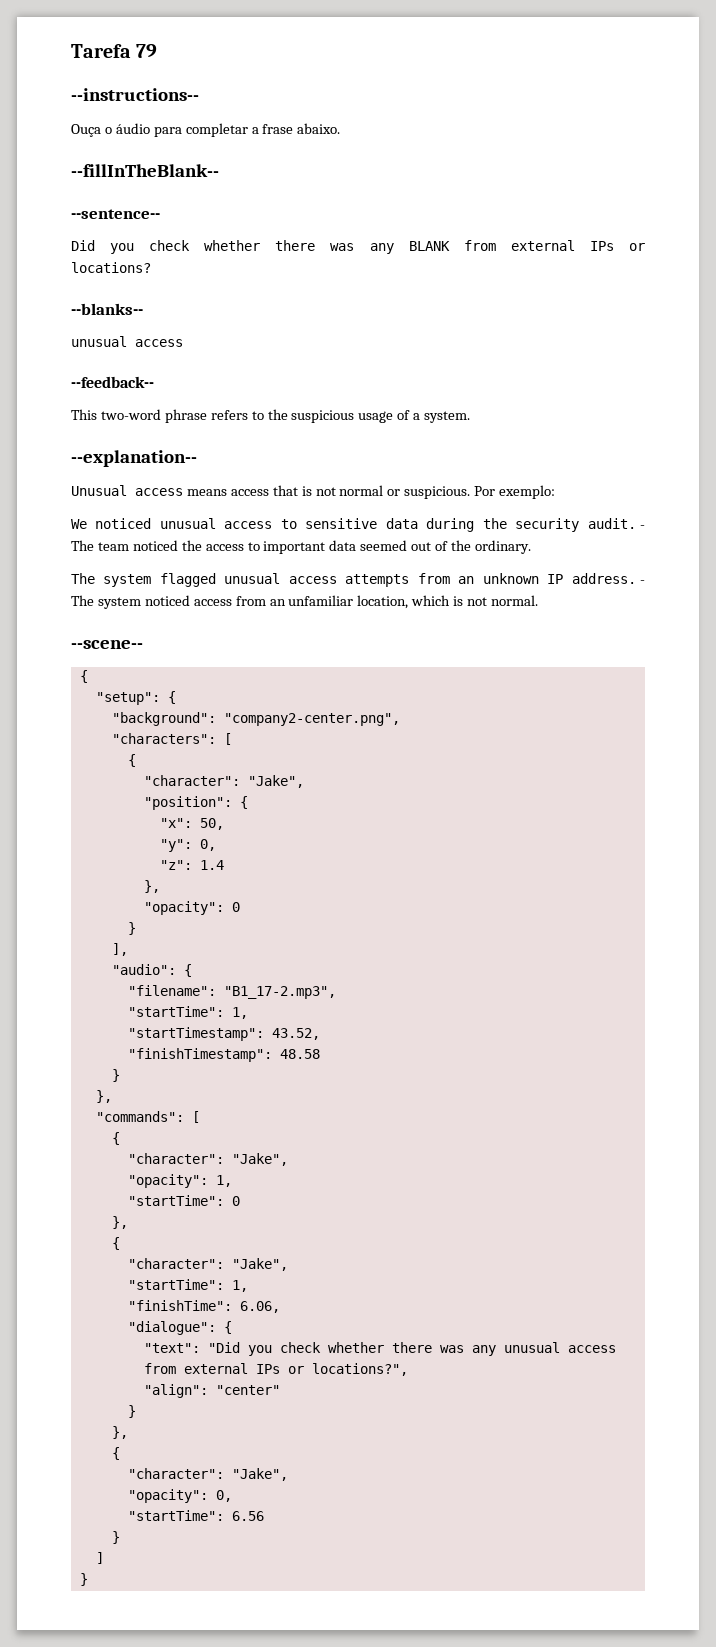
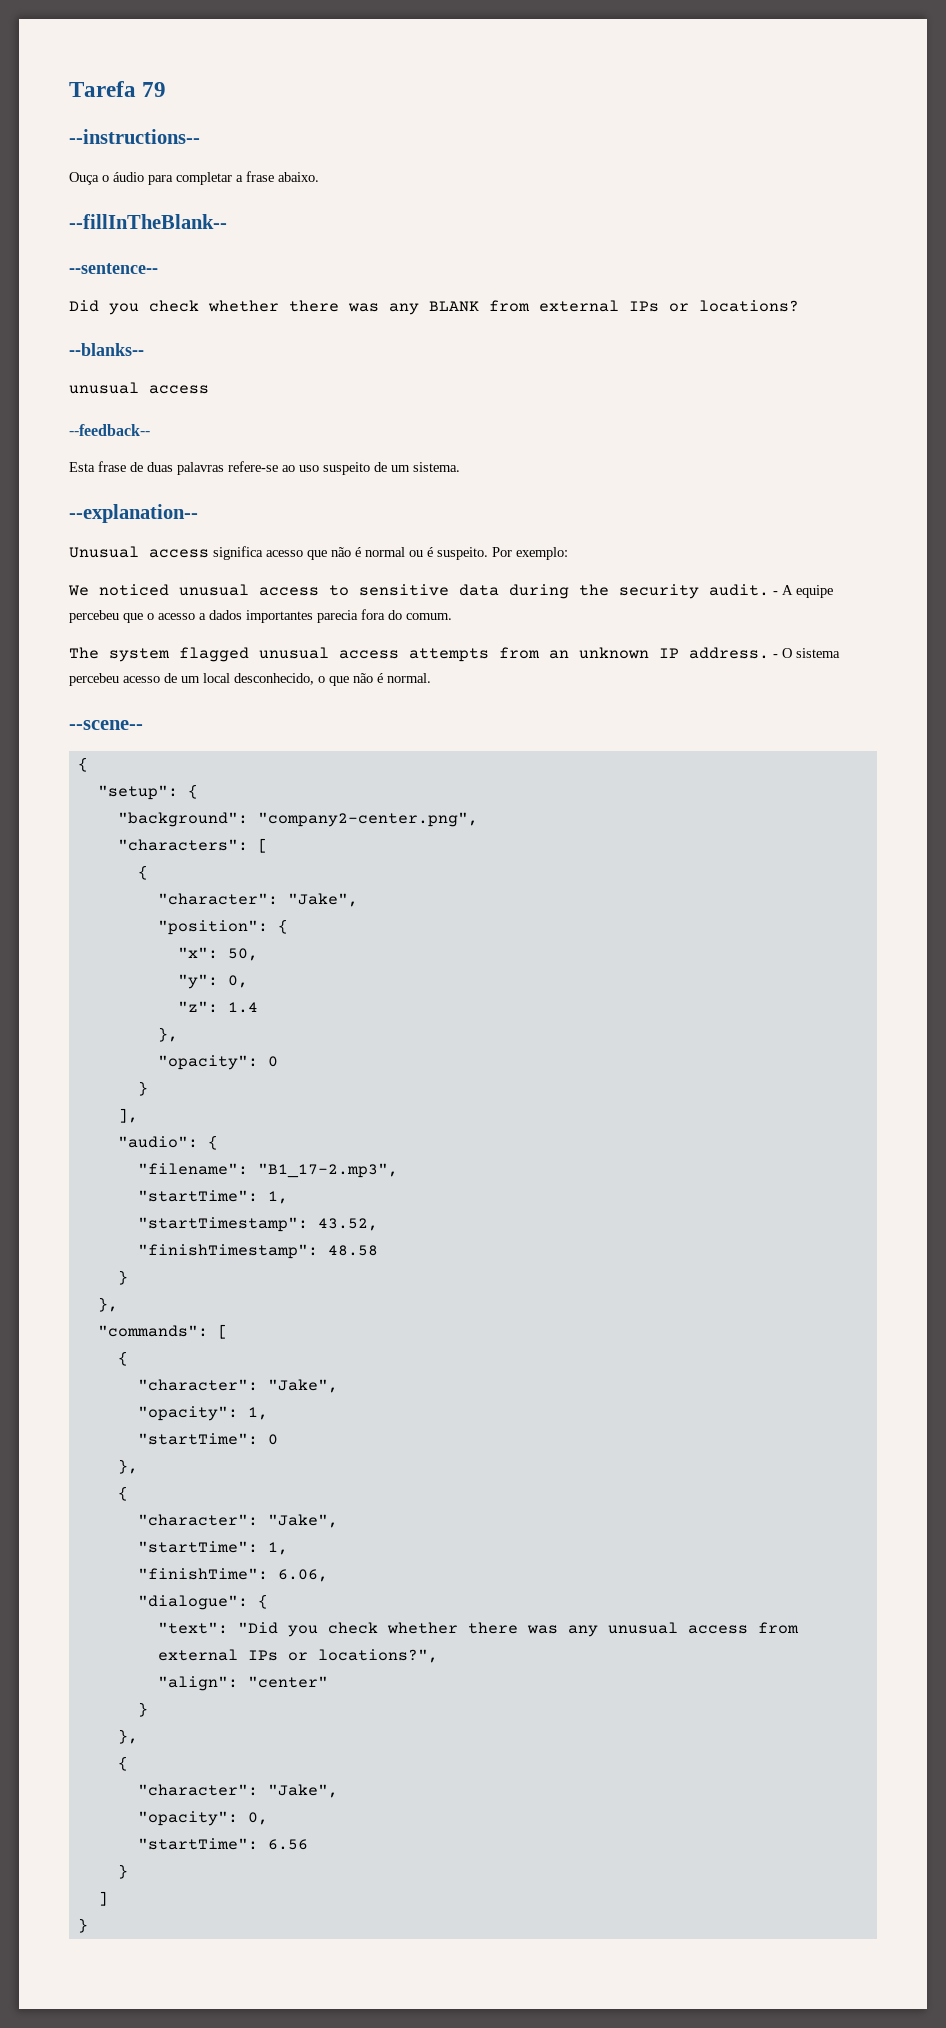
[71,409,471,423] [71,450,197,467] [71,485,471,499] This two-word phrase refers to the suspicious usage of a system. // --explanation-- // Unusual access means access that is not normal or suspicious. -> [69,461,460,475] [69,504,198,523] [69,546,488,560] Esta frase de duas palavras refere-se ao uso suspeito de um sistema. // --explanation-- // Unusual access significa acesso que não é normal ou é suspeito.
[71,540,531,554] The team noticed the access to important data seemed out of the ordinary. -> [782,585,833,598] [69,609,452,623] A equipe percebeu que o acesso a dados importantes parecia fora do comum.
[71,595,488,609] The system noticed access from an unfamiliar location, which is not -> [782,648,840,658] [69,673,383,686] O sistema percebeu acesso de um local desconhecido, o que não é

